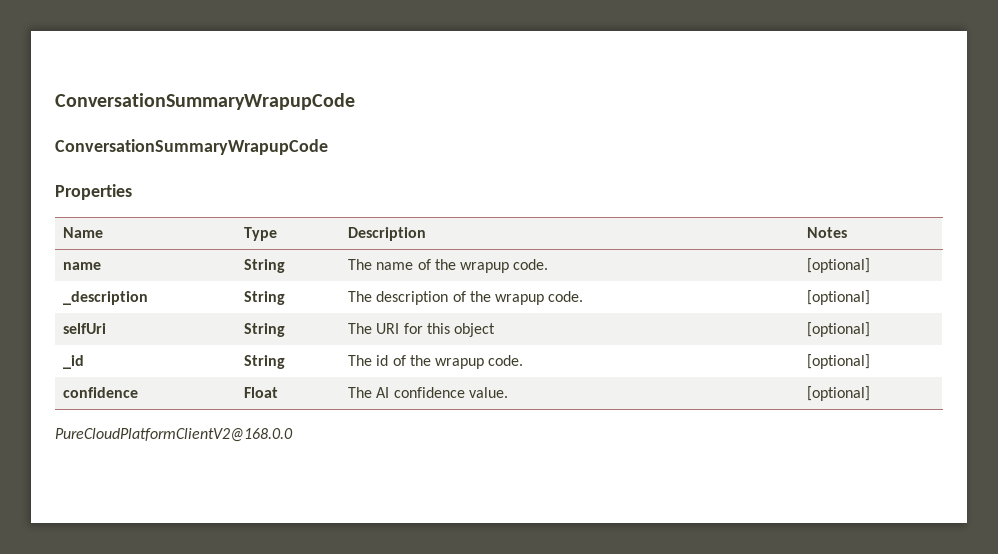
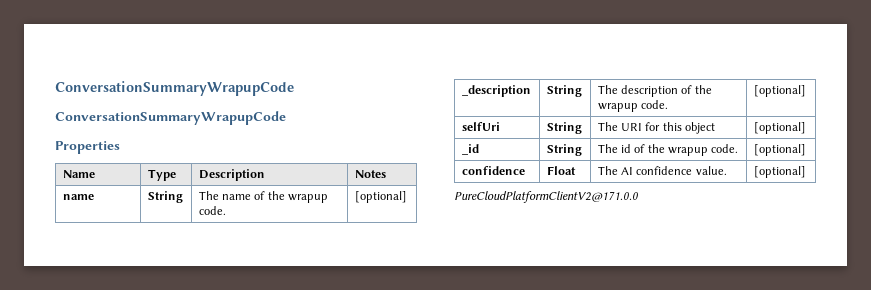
[55,428,293,442] PureCloudPlatformClientV2@168.0.0 -> [454,191,638,203] PureCloudPlatformClientV2@171.0.0

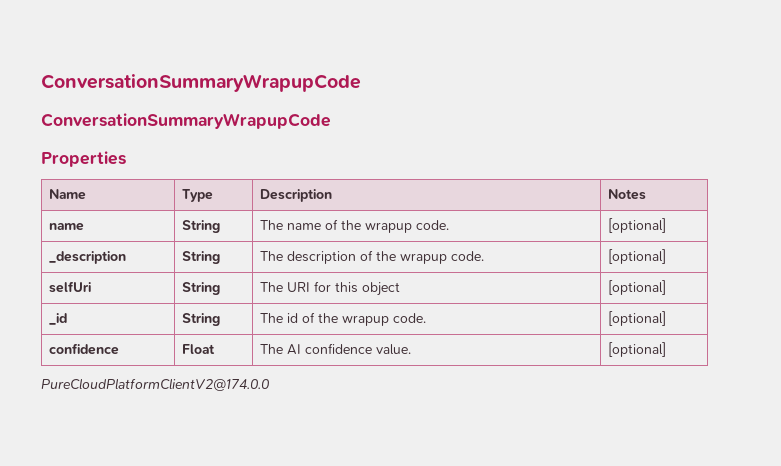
[454,191,638,203] PureCloudPlatformClientV2@171.0.0 -> [41,378,269,391] PureCloudPlatformClientV2@174.0.0

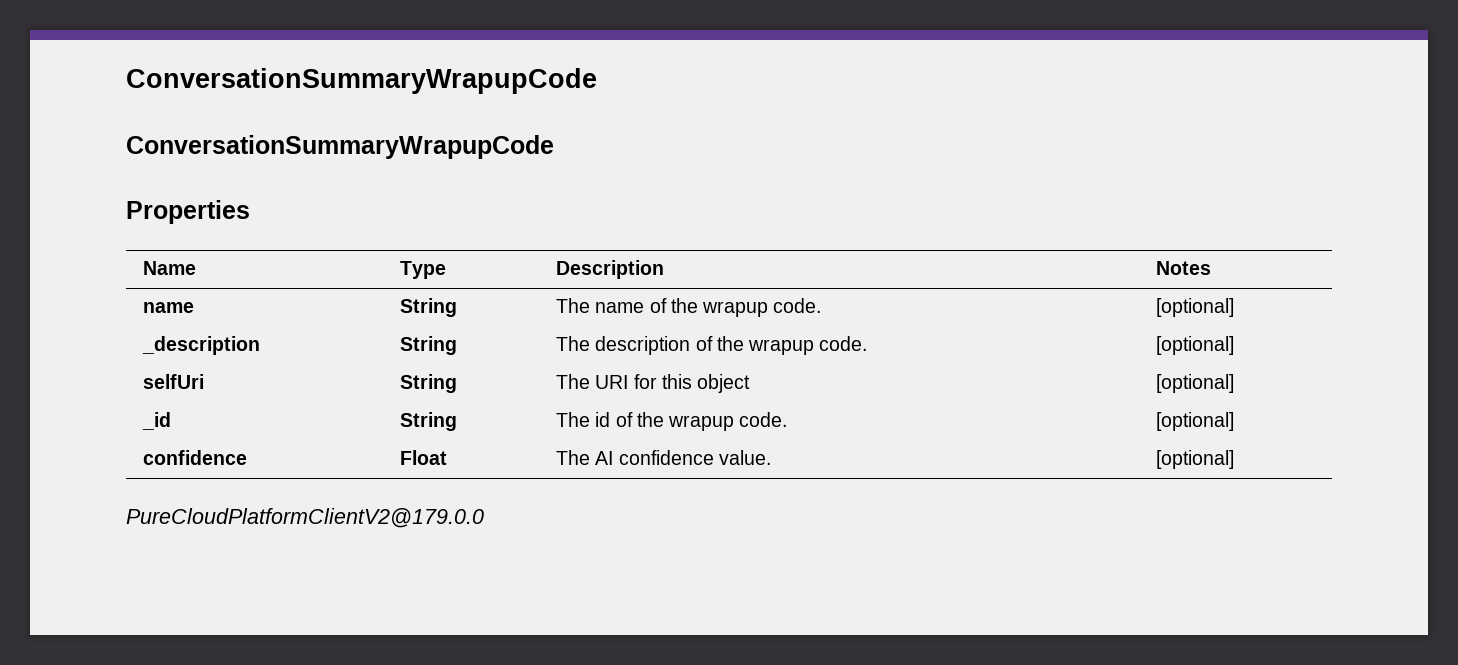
[41,378,269,391] PureCloudPlatformClientV2@174.0.0 -> [126,508,484,528] PureCloudPlatformClientV2@179.0.0

